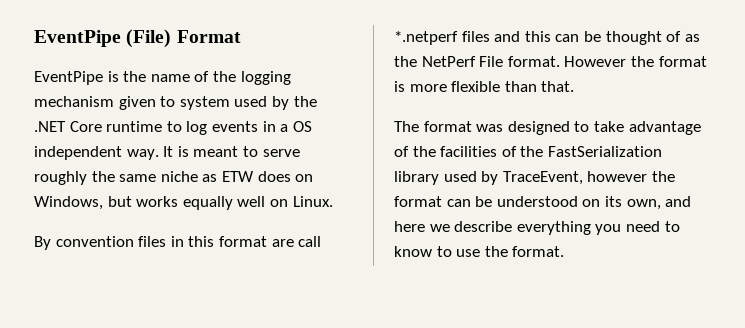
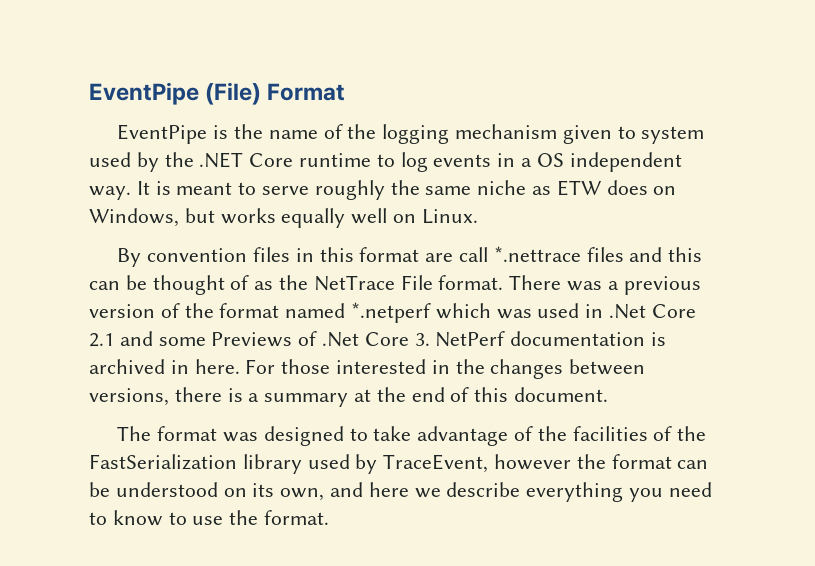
[394,31,458,45] *.netperf -> [493,246,581,262] *.nettrace
[421,56,476,67] NetPerf -> [313,275,395,291] NetTrace
[564,56,707,67] [394,81,575,92] However the format is more flexible than that. -> [509,275,701,295] [89,302,696,323] [89,331,667,347] [89,359,646,379] [89,387,609,407] There was a previous version of the format named *.netperf which was used in .Net Core 2.1 and some Previews of .Net Core 3. NetPerf documentation is archived in here. For those interested in the changes between versions, there is a summary at the end of this document.

